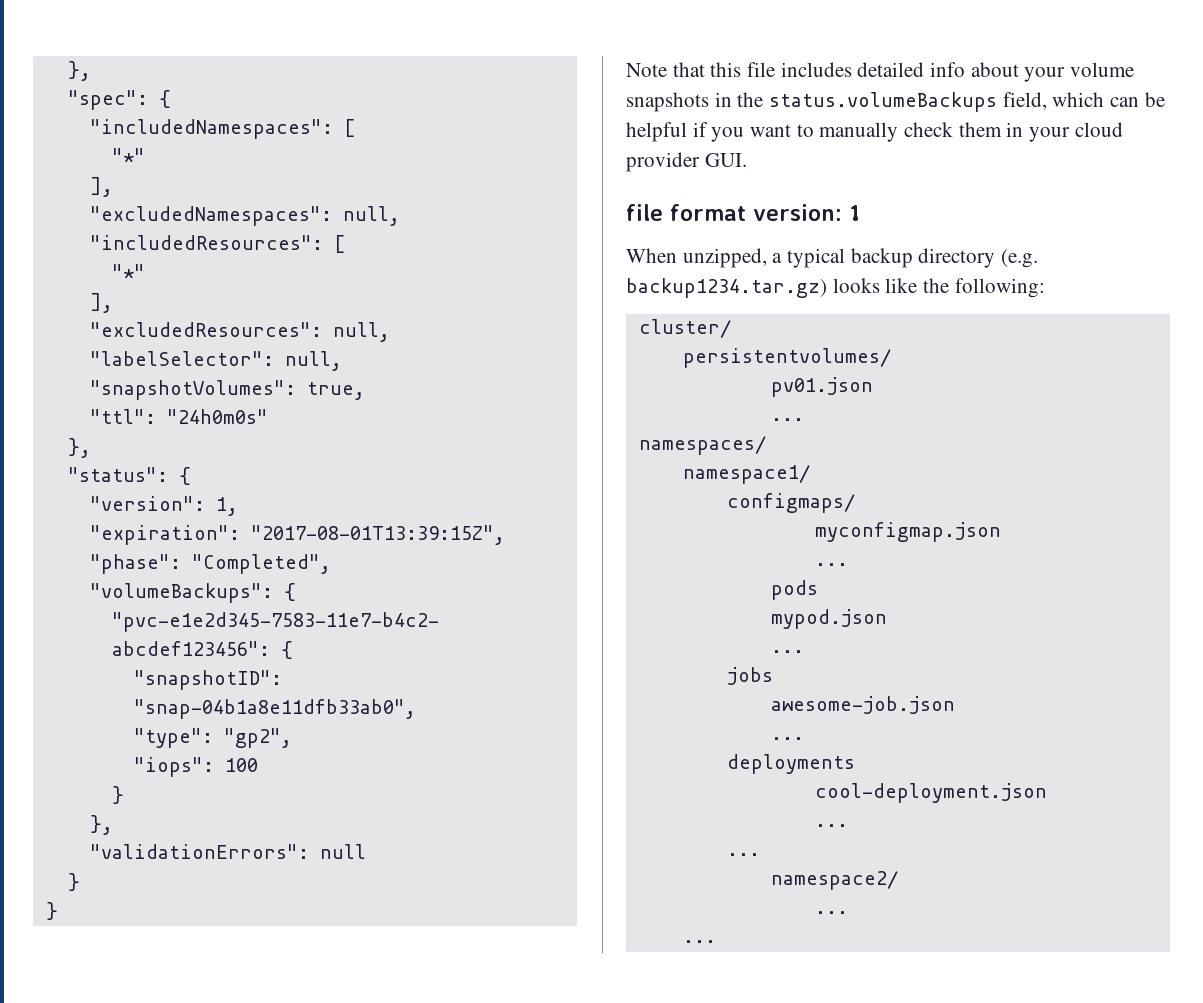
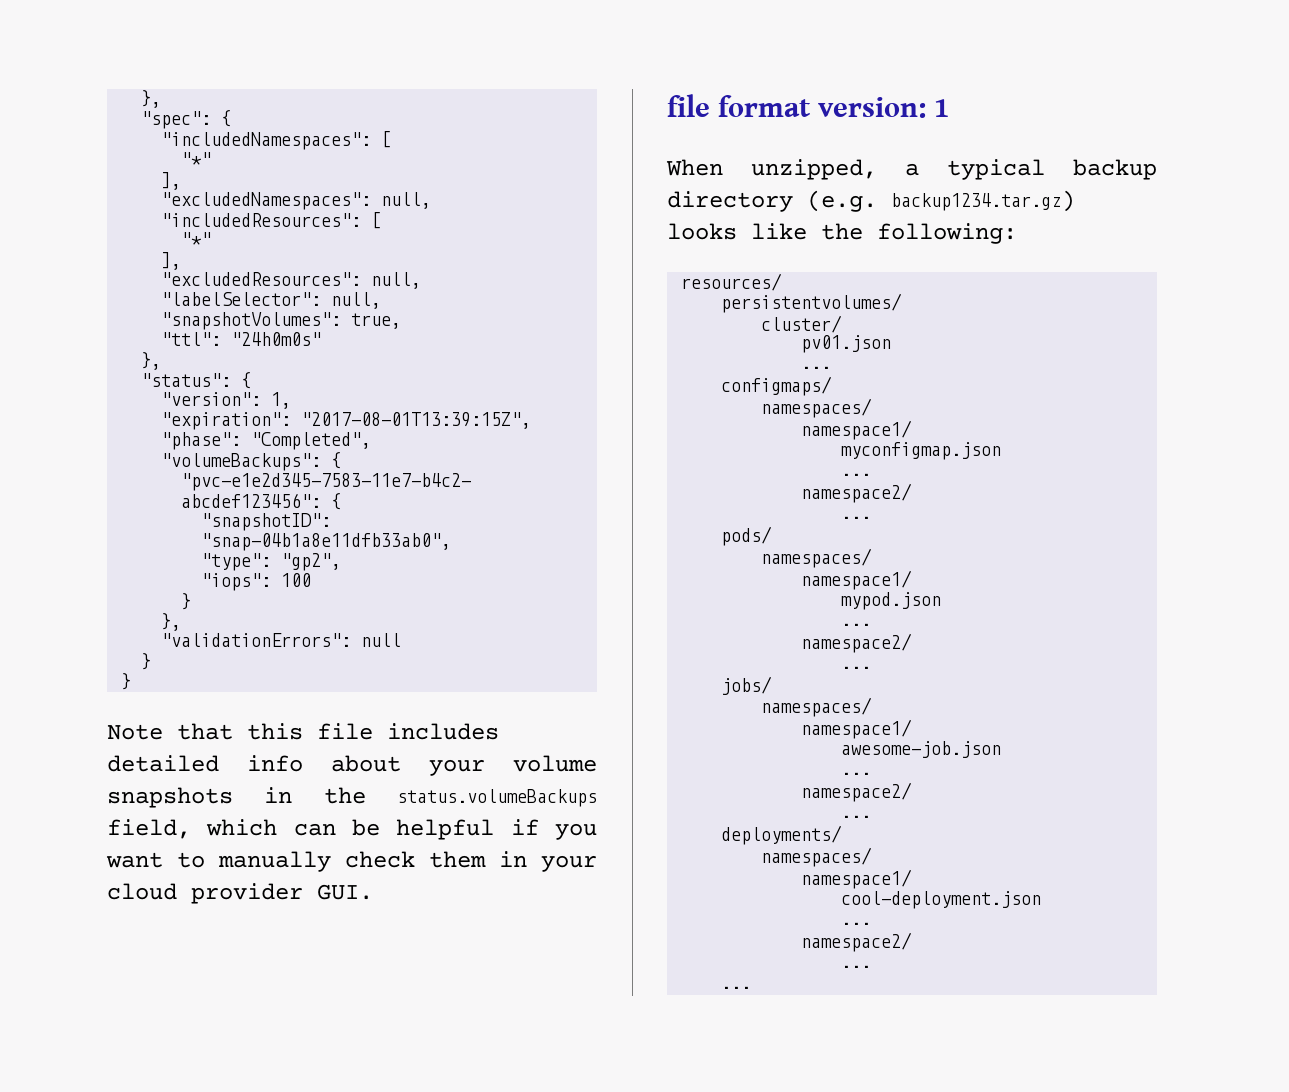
[638,319,731,338] cluster/ -> [681,273,783,291] resources/
(891, 358) none -> [761,315,843,333] // cluster/
[638,436,766,455] [682,465,810,484] [726,493,855,513] // namespaces/ // namespace1/ // configmaps/ -> [721,376,833,396] [761,398,873,418] [801,420,913,440] // configmaps/ // namespaces/ // namespace1/
[770,580,818,600] [770,609,887,629] [770,650,804,653] [726,667,773,685] [770,696,955,714] [770,737,804,740] [726,754,855,774] pods // mypod.json // ... // jobs // awesome-job.json // ... // deployments -> [801,483,913,503] [841,516,872,519] [721,526,773,546] [761,548,873,568] [801,570,913,590] [841,592,942,610] [841,623,872,626] [801,633,913,653] [841,666,872,669] [721,676,773,695] [761,697,873,717] [801,719,913,739] [841,741,1002,758] [841,772,872,775] [801,782,913,802] [841,815,872,818] [721,825,843,845] [761,847,873,867] [801,869,913,889] namespace2/ // ... // pods/ // namespaces/ // namespace1/ // mypod.json // ... // namespace2/ // ... // jobs/ // namespaces/ // namespace1/ // awesome-job.json // ... // namespace2/ // ... // deployments/ // namespaces/ // namespace1/
[726,853,760,856] // ... -> (872, 923) none

